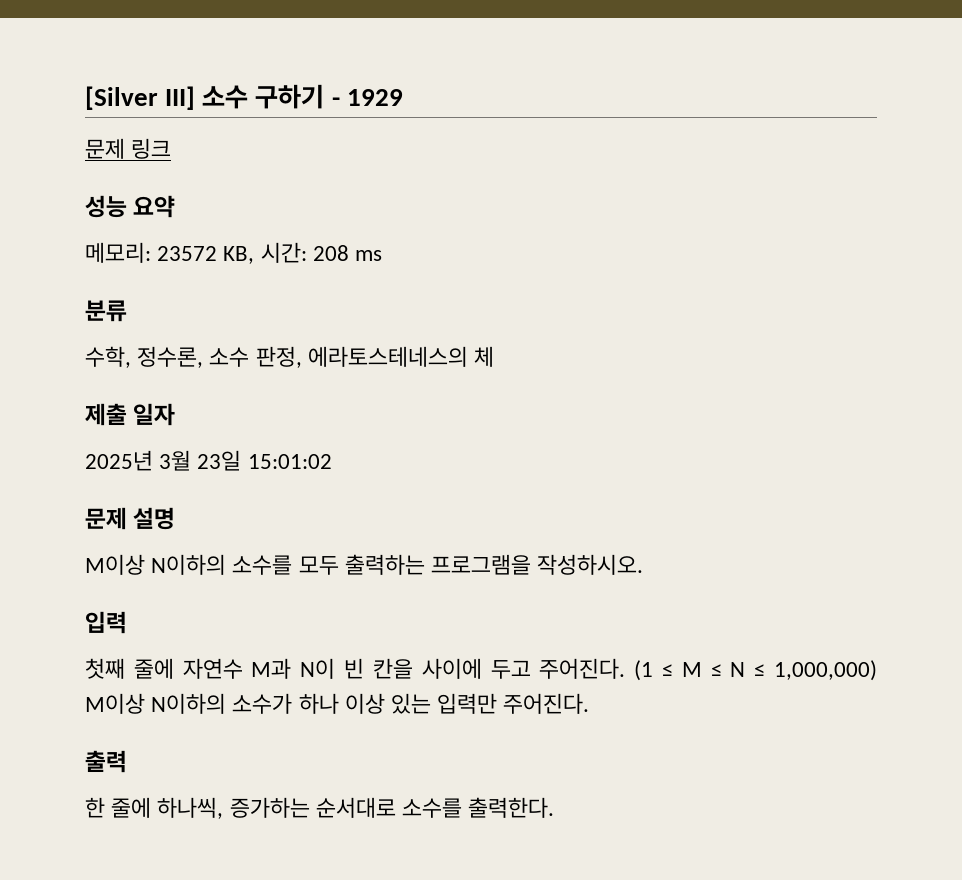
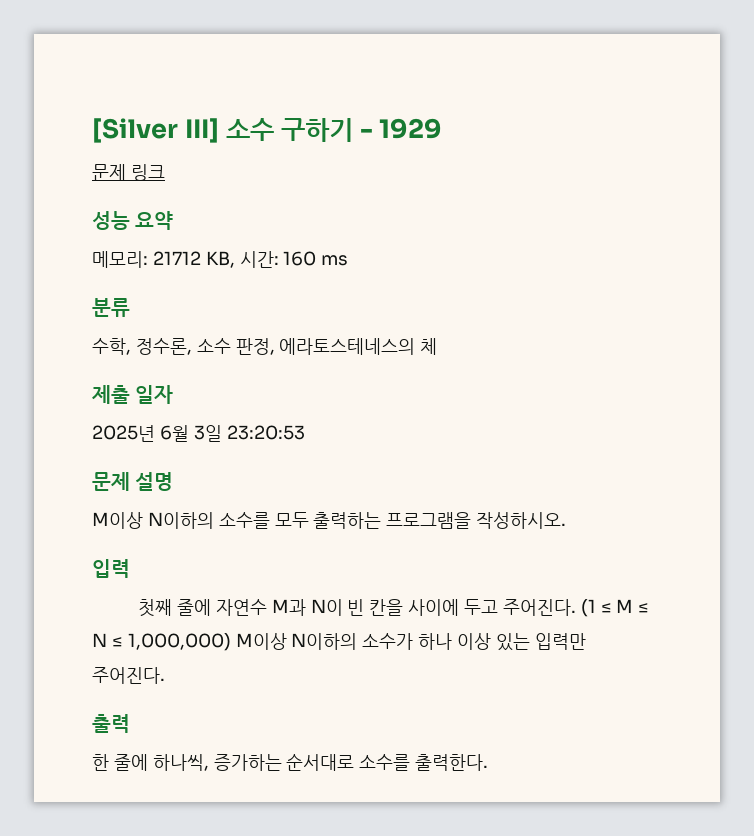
[157,246,218,261] 23572 -> [152,251,201,265] 21712
[312,245,349,261] 208 -> [283,251,317,266] 160
[159,450,332,471] 3월 23일 15:01:02 -> [159,425,305,442] 6월 3일 23:20:53

